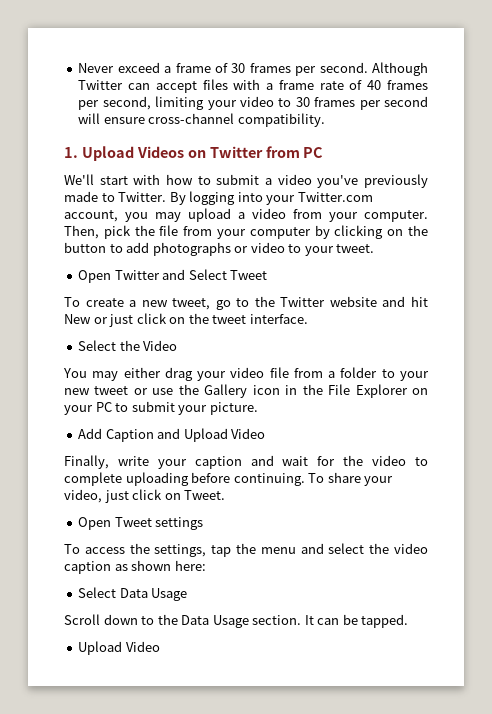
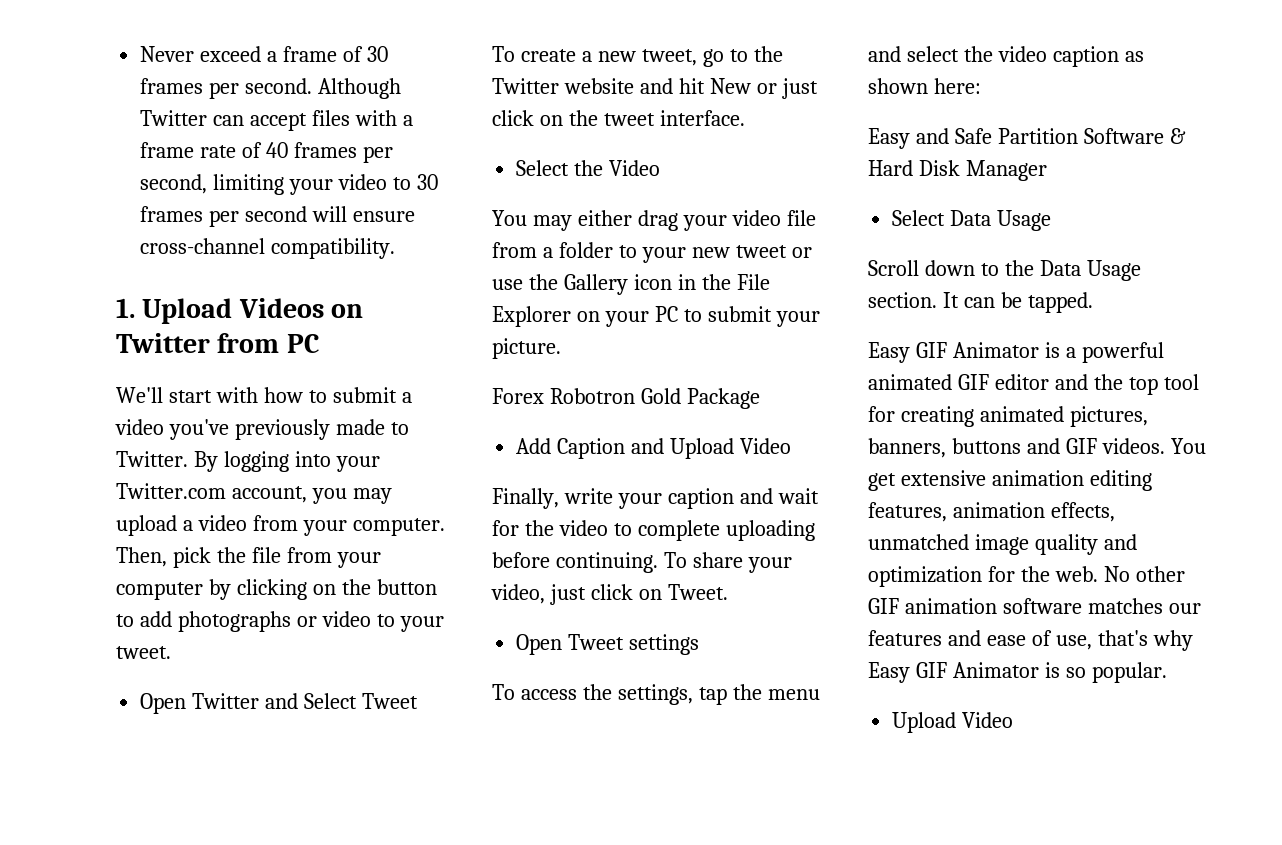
(258, 408) none -> [492,388,760,409] // Forex Robotron Gold Package
(206, 565) none -> [868,128,1186,149] [868,160,1047,181] // Easy and Safe Partition Software & Hard Disk Manager
(409, 621) none -> [868,342,1164,363] [868,374,1199,395] [868,406,1148,427] [868,438,1206,458] [868,470,1152,491] [868,502,1115,522] [868,534,1137,555] [868,566,1185,587] [868,598,1201,614] [868,630,1193,651] [868,662,1167,683] // Easy GIF Animator is a powerful animated GIF editor and the top tool for creating animated pictures, banners, buttons and GIF videos. You get extensive animation editing features, animation effects, unmatched image quality and optimization for the web. No other GIF animation software matches our features and ease of use, that's why Easy GIF Animator is so popular.

